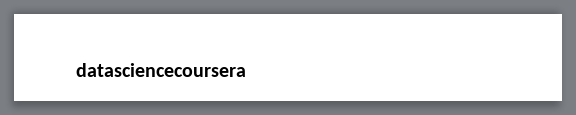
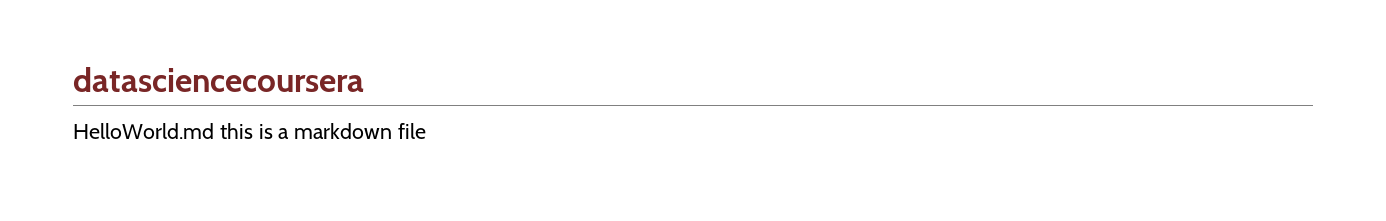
(246, 70) none -> [73,123,426,139] // HelloWorld.md this is a markdown file

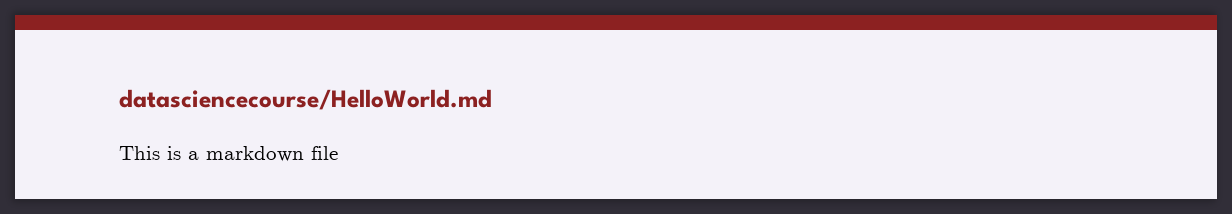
[73,67,364,92] [73,123,253,139] datasciencecoursera // HelloWorld.md this -> [119,89,492,110] [119,146,160,160] datasciencecourse/HelloWorld.md // This

